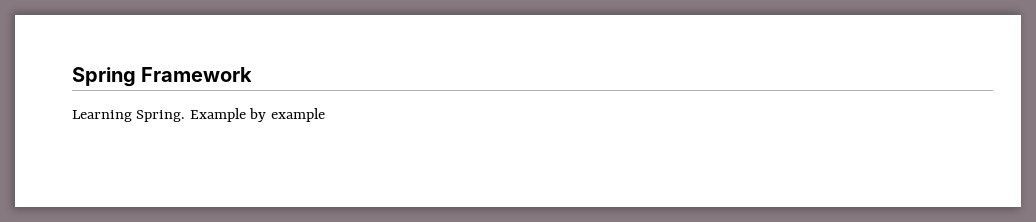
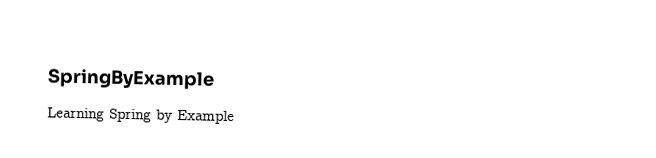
[72,67,253,87] Spring Framework -> [47,68,215,90] SpringByExample
[136,108,325,122] Spring. Example by example -> [109,108,235,125] Spring by Example

